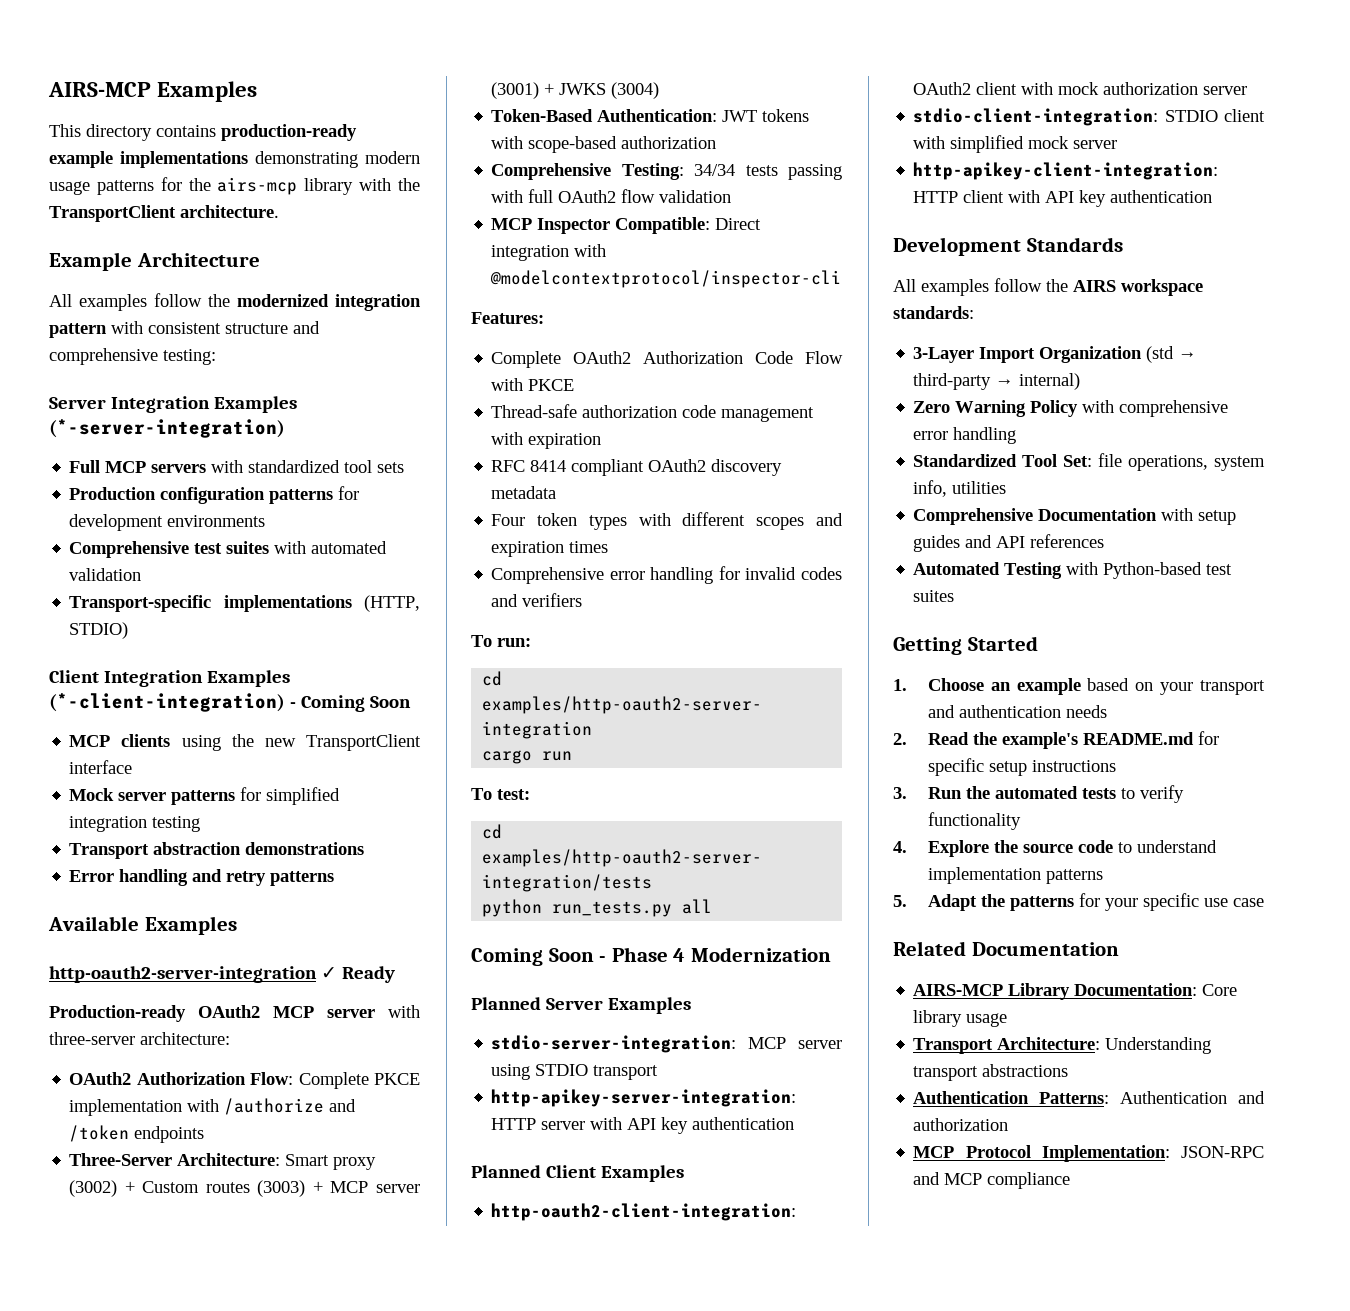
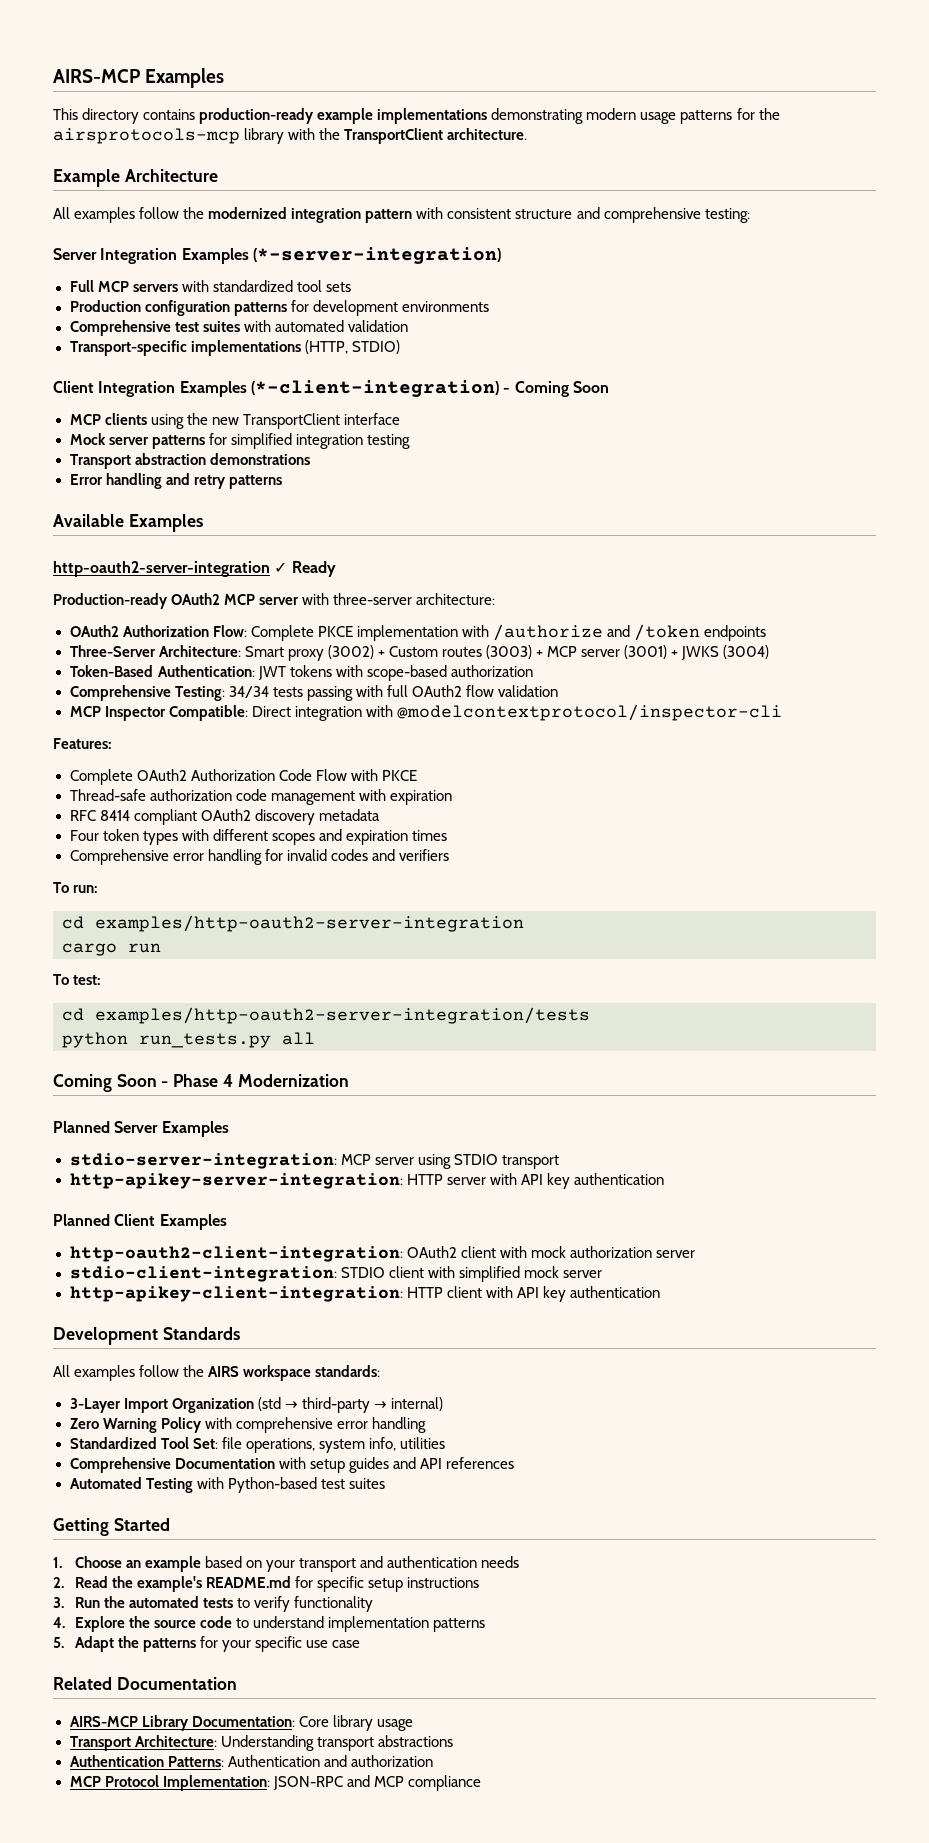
[217,177,298,195] airs-mcp -> [53,128,240,144] airsprotocols-mcp

